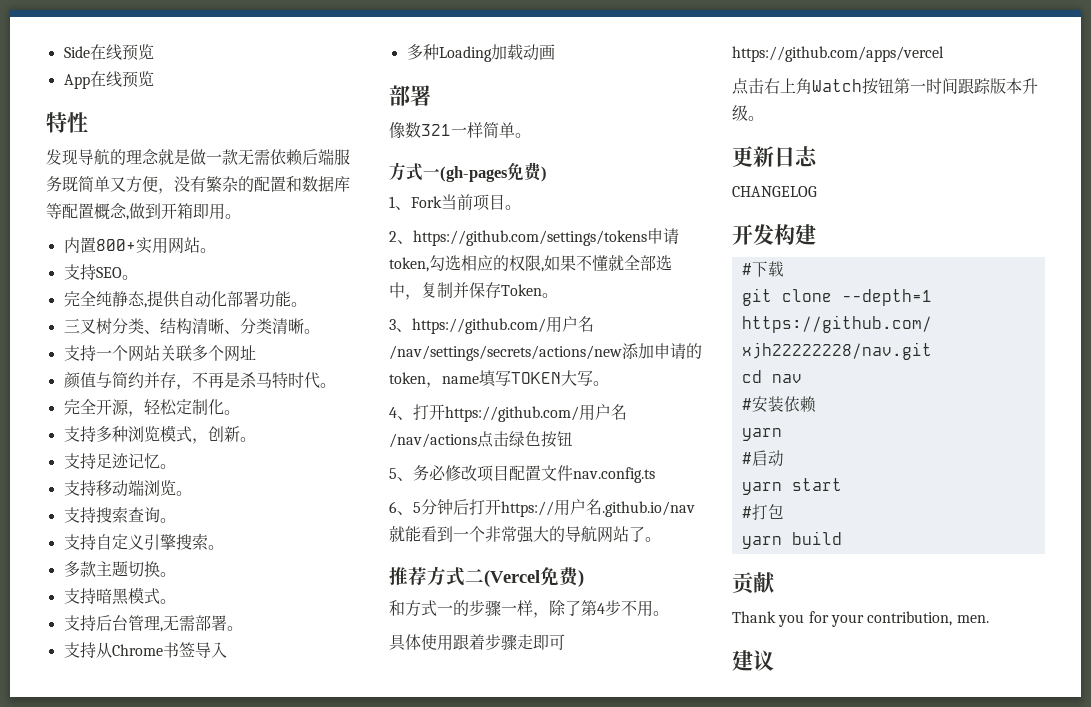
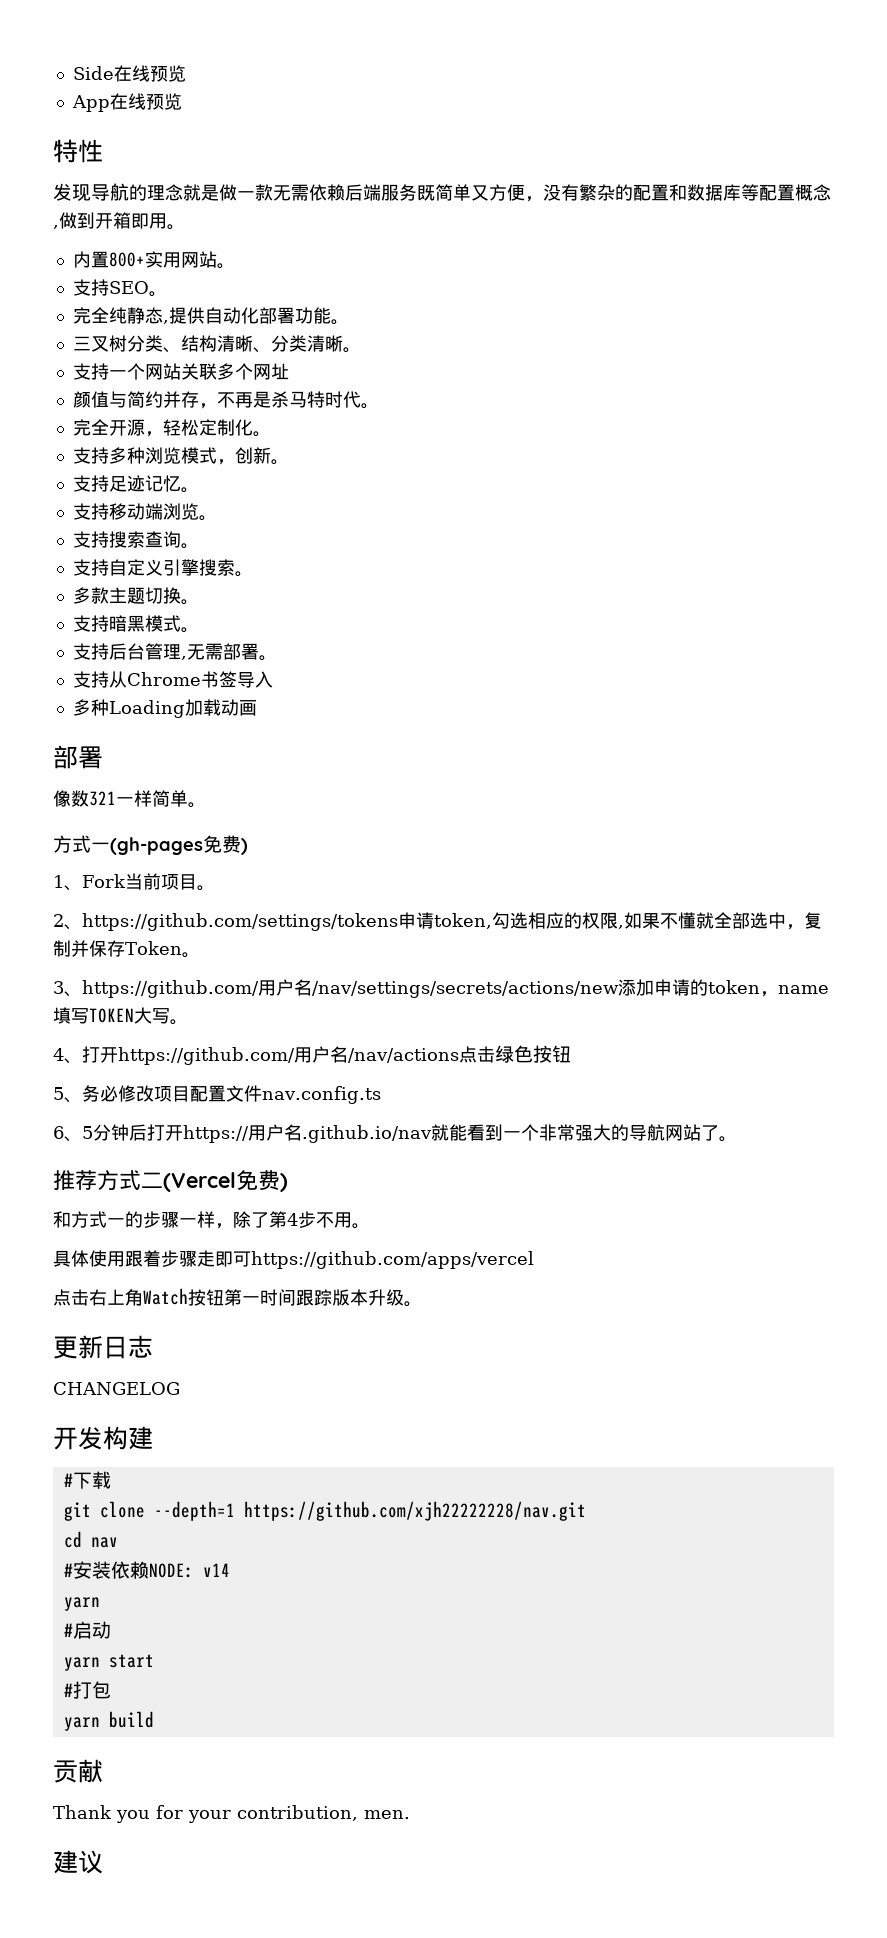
(816, 404) none -> [148,1563,230,1578] NODE: v14

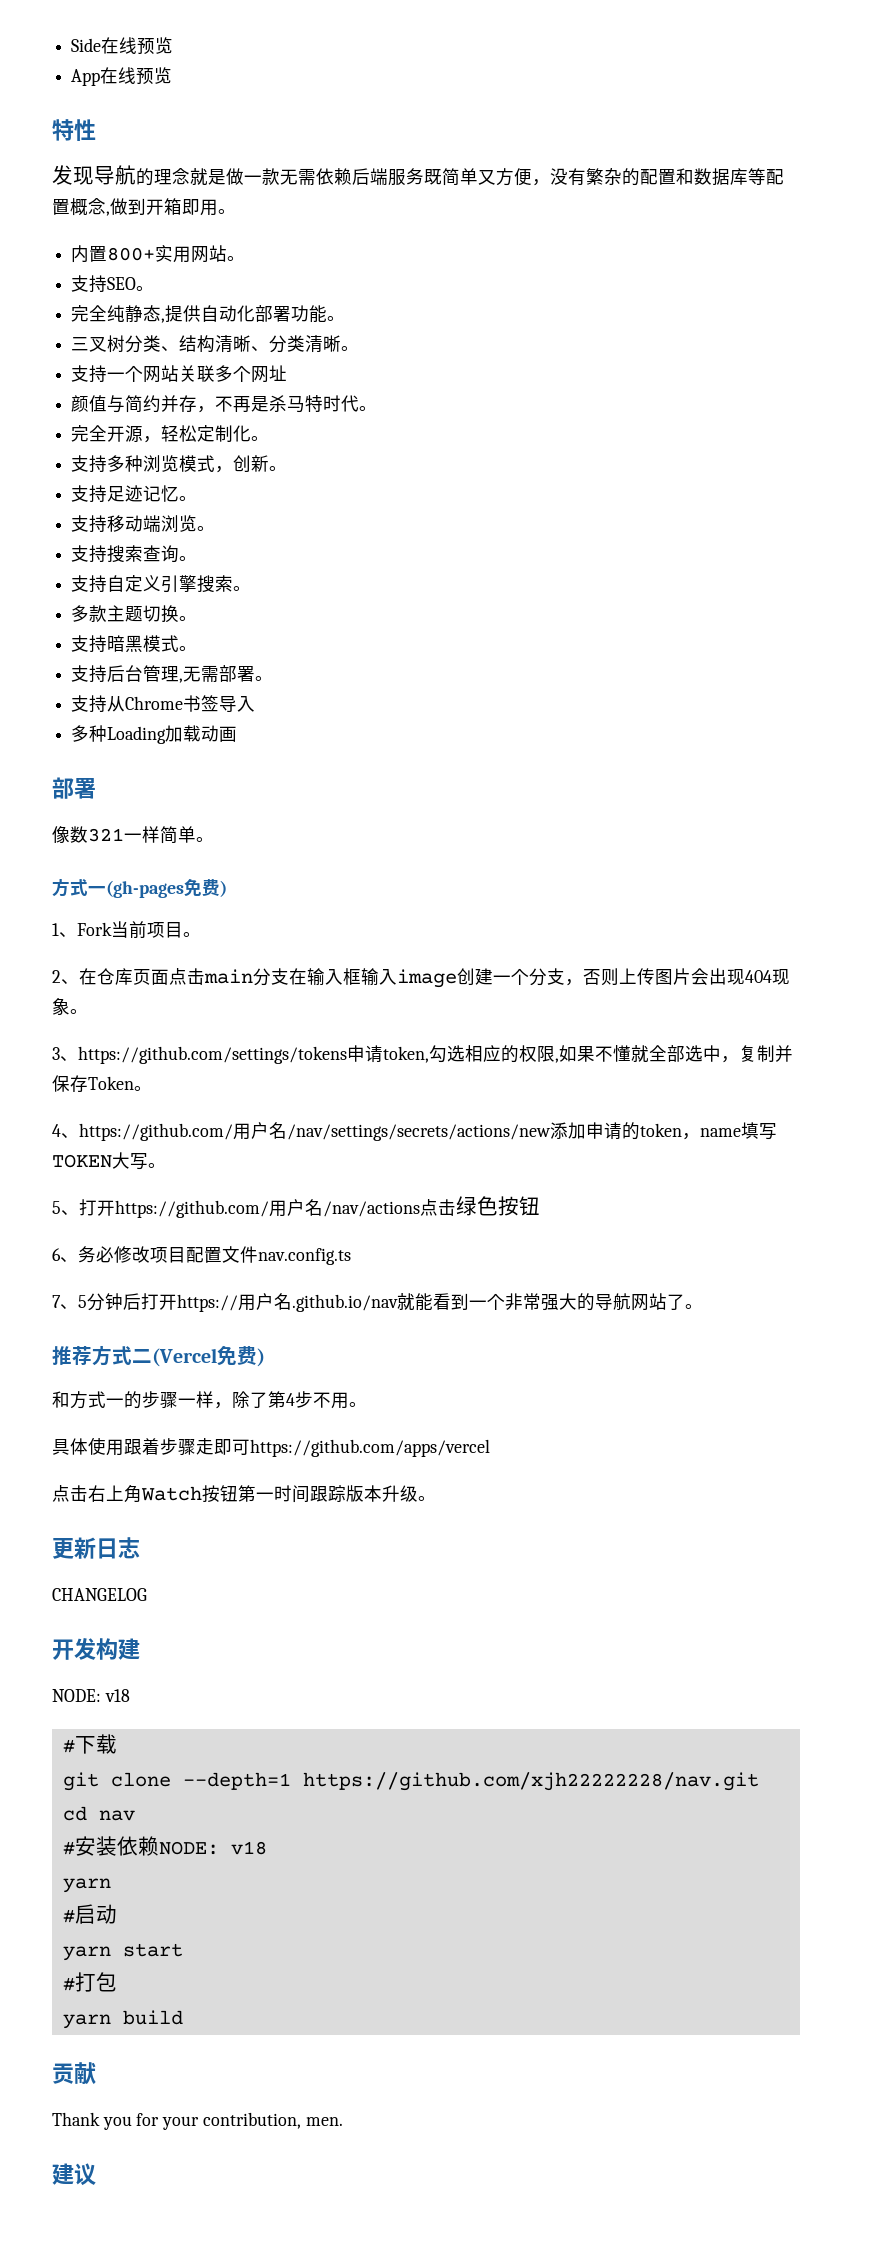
(82, 927) none -> [79,968,790,988] [52,998,88,1015] [52,1047,78,1061] 在仓库页面点击main分支在输入框输入image创建一个分支，否则上传图片会出现404现象。 // 3、
[53,981,64,994] 3 -> [52,1124,61,1137] 4
[53,1048,64,1061] 4 -> [52,1201,61,1214] 5
[53,1087,64,1100] 5 -> [52,1248,61,1261] 6
[53,1126,64,1139] 6 -> [52,1295,61,1308] 7
(153, 1438) none -> [52,1689,130,1702] // NODE: v18
[202,1563,230,1577] v14 -> [230,1841,267,1855] v18

